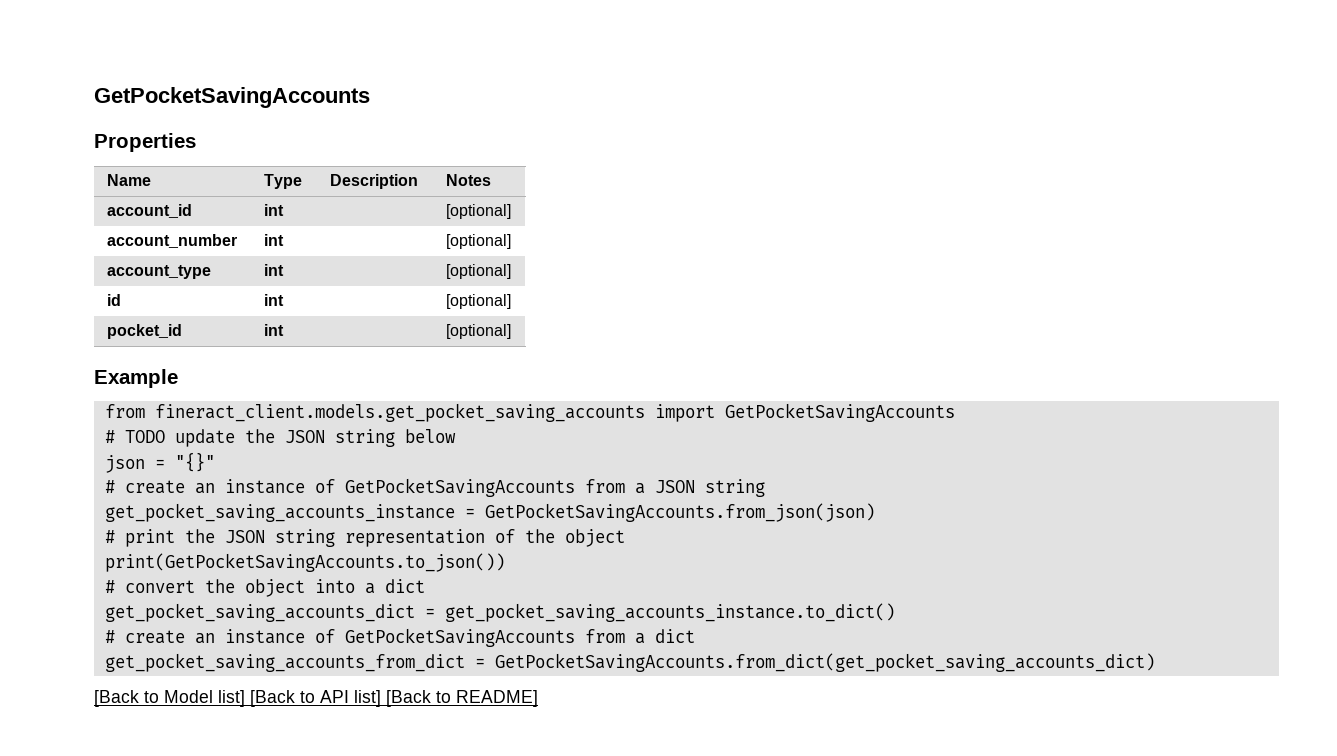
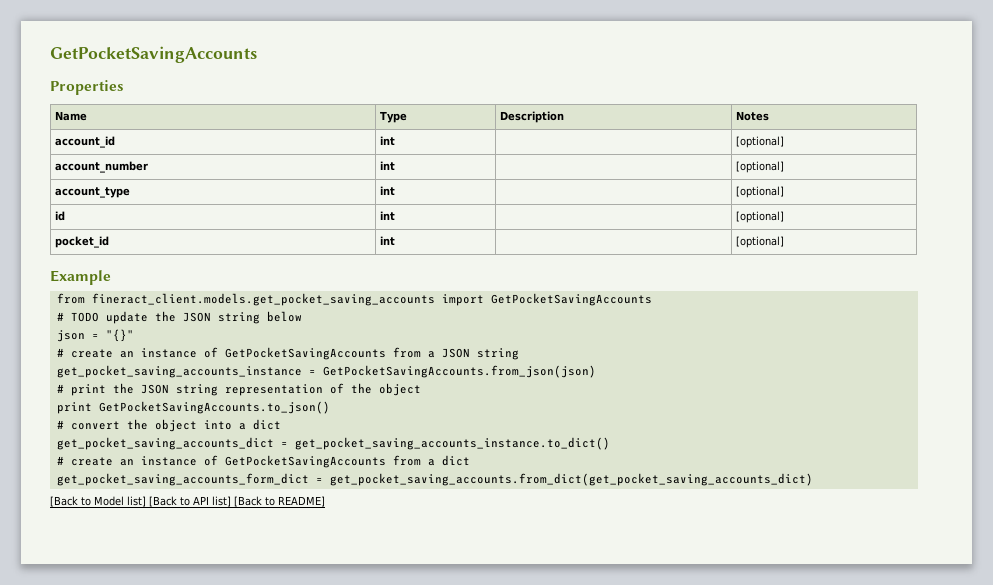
[104,553,505,572] print(GetPocketSavingAccounts.to_json()) -> [56,401,330,414] print GetPocketSavingAccounts.to_json()
[104,653,1155,672] get_pocket_saving_accounts_from_dict = GetPocketSavingAccounts.from_dict(get_pocket_saving_accounts_dict) -> [56,473,813,486] get_pocket_saving_accounts_form_dict = get_pocket_saving_accounts.from_dict(get_pocket_saving_accounts_dict)

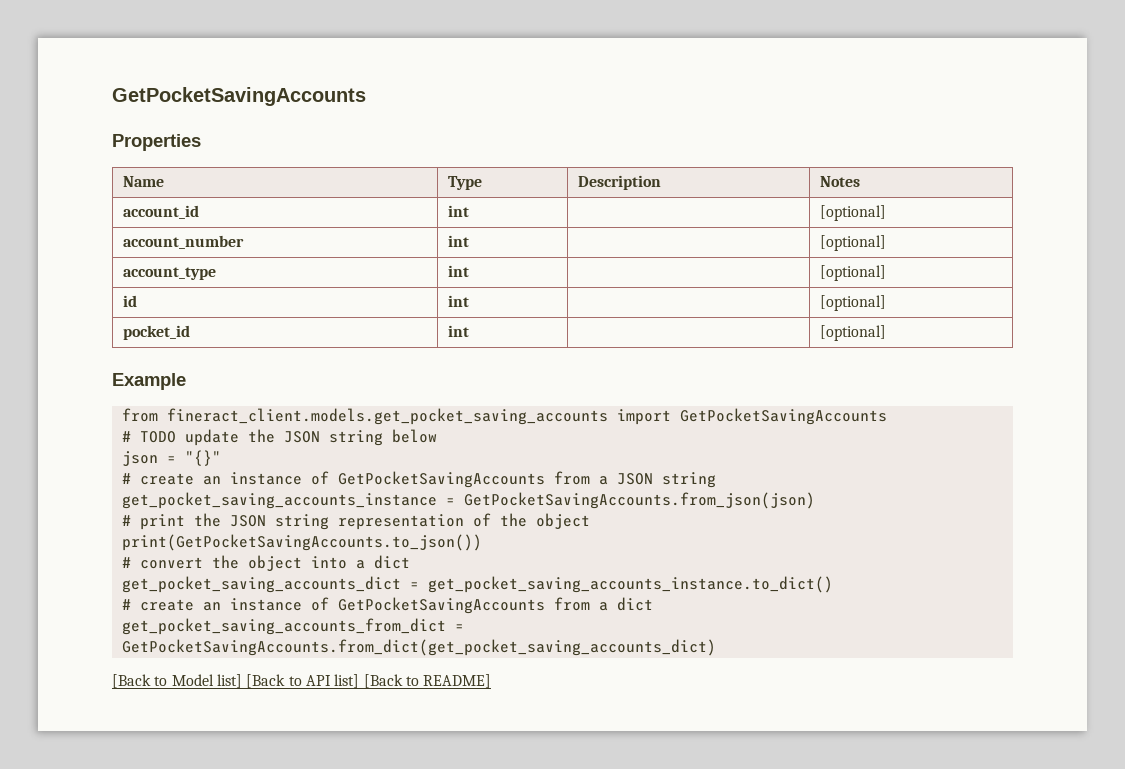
[56,401,330,414] print GetPocketSavingAccounts.to_json() -> [121,534,482,551] print(GetPocketSavingAccounts.to_json())
[56,473,813,486] get_pocket_saving_accounts_form_dict = get_pocket_saving_accounts.from_dict(get_pocket_saving_accounts_dict) -> [121,618,464,635] [121,639,716,656] get_pocket_saving_accounts_from_dict = GetPocketSavingAccounts.from_dict(get_pocket_saving_accounts_dict)

